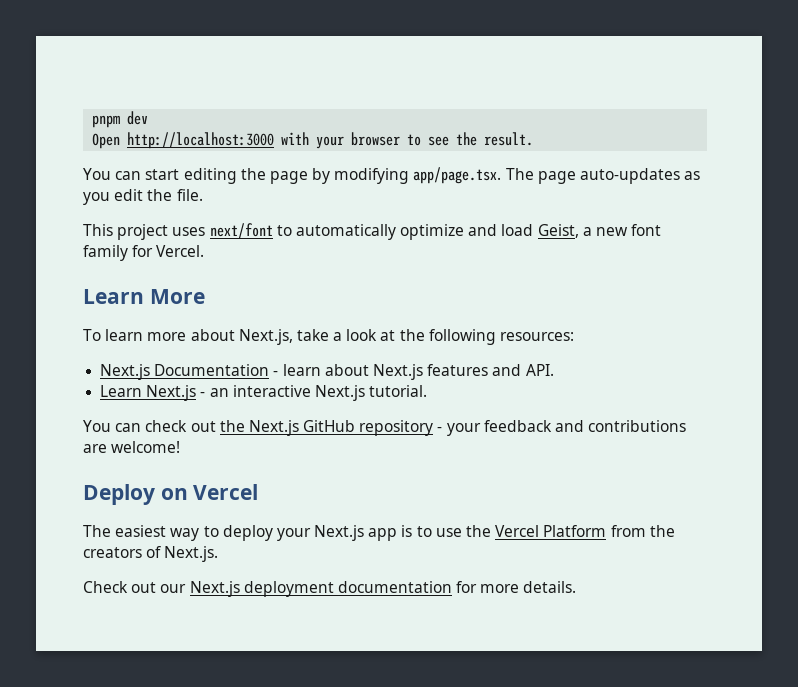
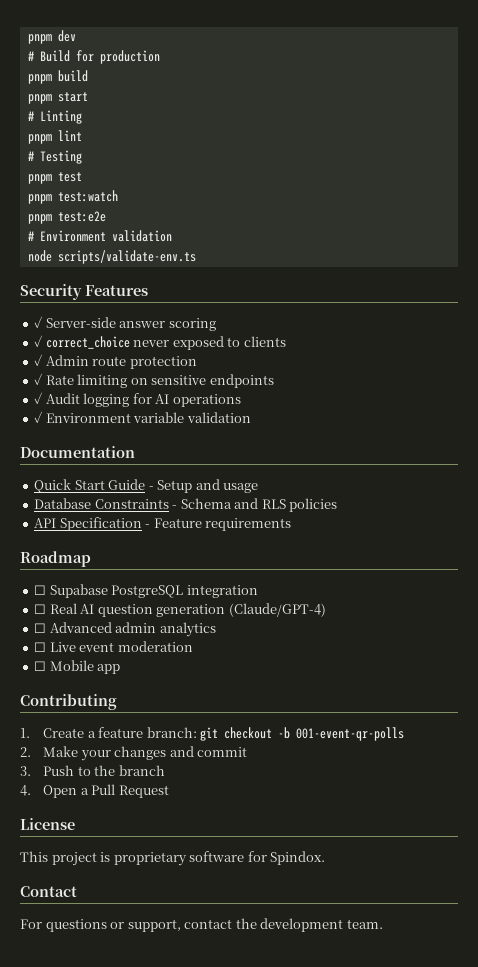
[92,132,534,149] [83,167,701,184] [83,189,203,205] [83,223,662,240] [83,245,205,261] [83,289,205,304] [83,329,575,345] [100,364,554,380] [100,385,428,401] [83,420,687,436] [83,441,181,453] [83,484,259,505] [83,525,675,541] [83,546,219,562] [83,581,577,597] Open http://localhost:3000 with your browser to see the result. // You can start editing the page by modifying app/page.tsx. The page auto-updates as you edit the file. // This project uses next/font to automatically optimize and load Geist, a new font family for Vercel. // Learn More // To learn more about Next.js, take a look at the following resources: // Next.js Documentation - learn about Next.js features and API. // Learn Next.js - an interactive Next.js tutorial. // You can check out the Next.js GitHub repository - your feedback and contributions are welcome! // Deploy on Vercel // The easiest way to deploy your Next.js app is to use the Vercel Platform from the creators of Next.js. // Check out our Next.js deployment documentation for more details. -> [27,50,160,64] [27,70,88,84] [27,92,88,104] [27,110,82,124] [27,130,82,144] [27,150,82,164] [27,172,82,184] [27,190,118,204] [27,211,106,224] [27,230,172,242] [27,250,196,264] [20,284,148,300] [34,316,216,331] [34,335,286,350] [34,354,197,369] [34,373,274,388] [34,392,241,407] [34,411,251,423] [20,446,135,458] [34,479,259,493] [34,498,338,512] [34,517,292,531] [20,551,91,567] [34,584,258,598] [34,603,326,617] [34,622,216,637] [34,641,193,652] [34,660,121,674] [20,694,117,710] [20,727,405,741] [20,746,248,761] [20,765,165,776] [20,784,169,798] [20,818,75,830] [20,851,326,866] [20,886,77,897] [20,918,383,932] # Build for production // pnpm build // pnpm start // # Linting // pnpm lint // # Testing // pnpm test // pnpm test:watch // pnpm test:e2e // # Environment validation // node scripts/validate-env.ts // Security Features // ✓ Server-side answer scoring // ✓ correct_choice never exposed to clients // ✓ Admin route protection // ✓ Rate limiting on sensitive endpoints // ✓ Audit logging for AI operations // ✓ Environment variable validation // Documentation // Quick Start Guide - Setup and usage // Database Constraints - Schema and RLS policies // API Specification - Feature requirements // Roadmap // ☐ Supabase PostgreSQL integration // ☐ Real AI question generation (Claude/GPT-4) // ☐ Advanced admin analytics // ☐ Live event moderation // ☐ Mobile app // Contributing // 1. Create a feature branch: git checkout -b 001-event-qr-polls // 2. Make your changes and commit // 3. Push to the branch // 4. Open a Pull Request // License // This project is proprietary software for Spindox. // Contact // For questions or support, contact the development team.

